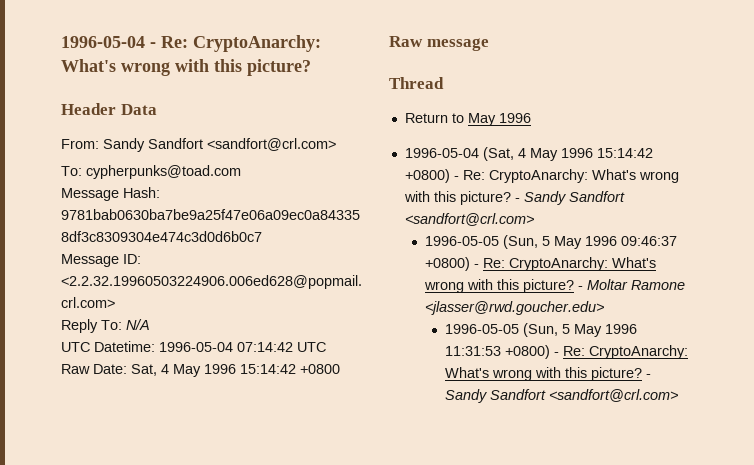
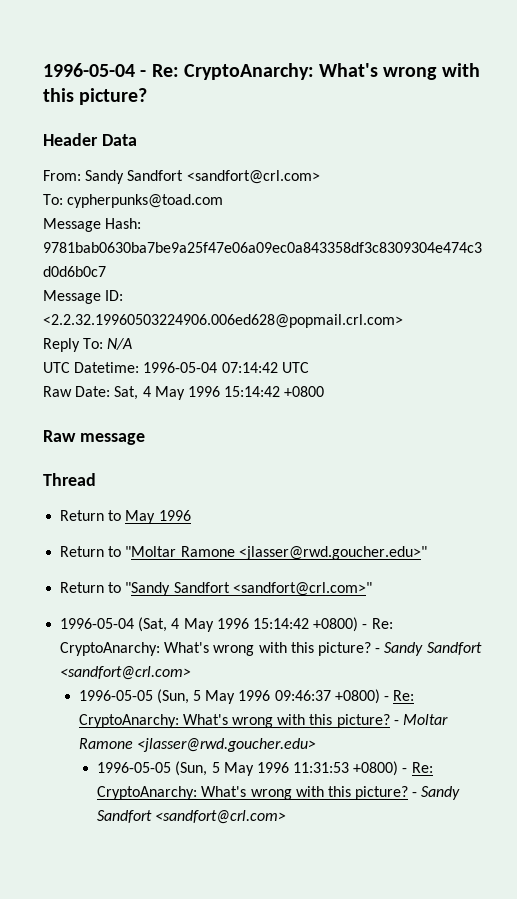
(531, 118) none -> [60,546,427,560] [60,582,372,596] // Return to "Moltar Ramone <jlasser@rwd.goucher.edu>" // Return to "Sandy Sandfort <sandfort@crl.com>"

